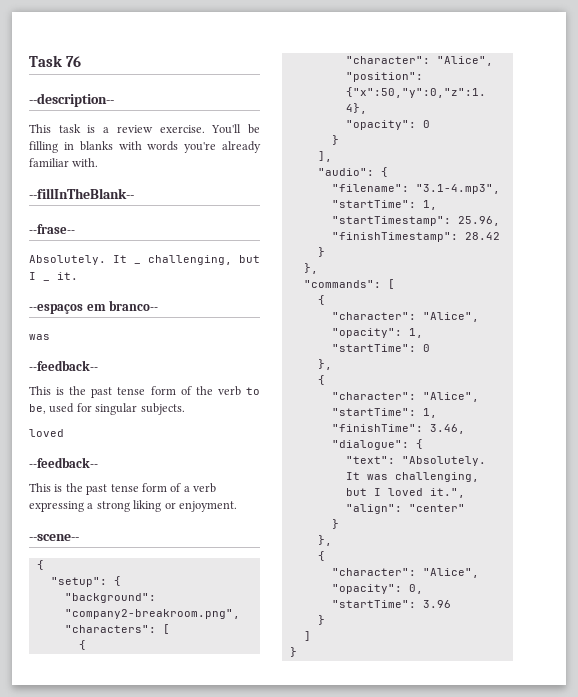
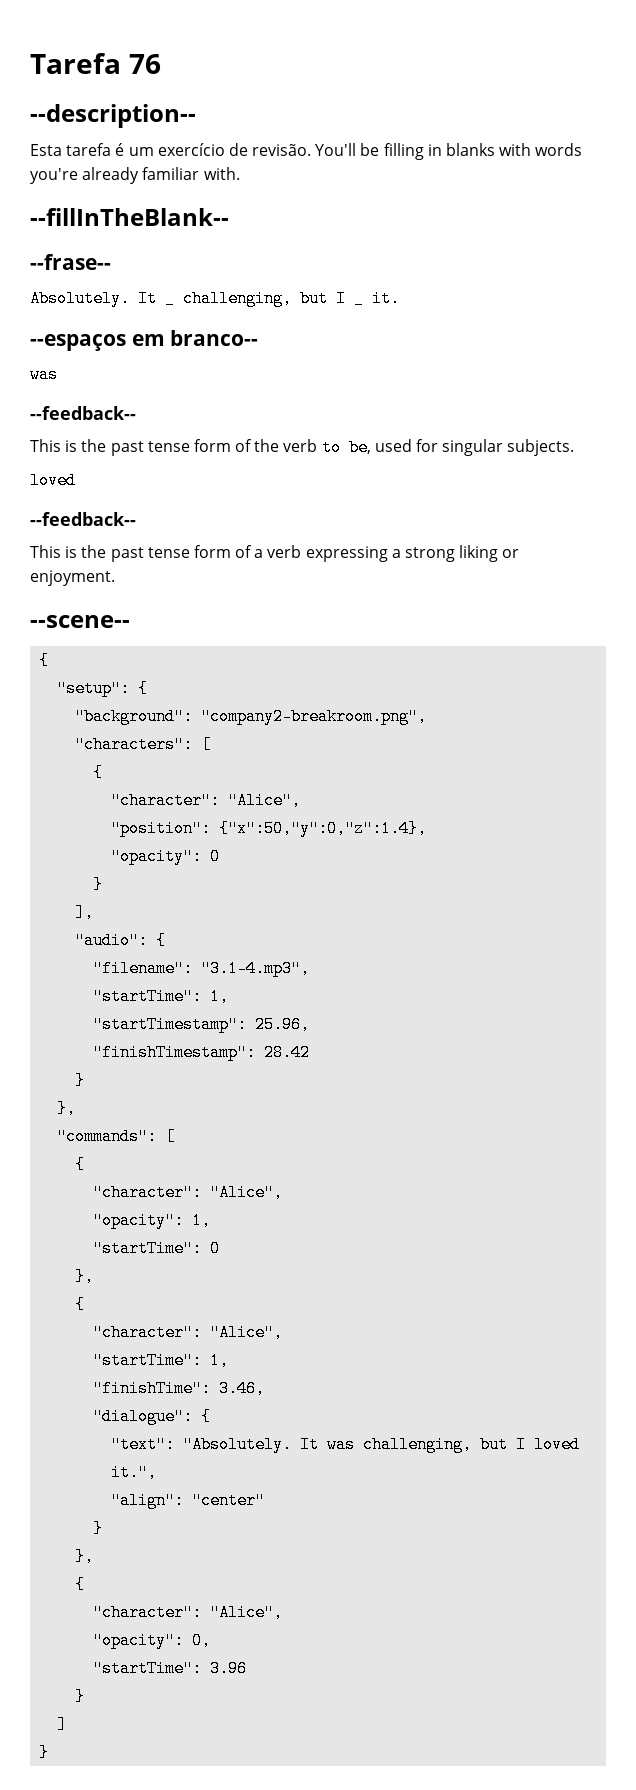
[29,55,62,67] Task -> [30,53,121,74] Tarefa
[29,124,205,133] This task is a review exercise. -> [30,143,312,156] Esta tarefa é um exercício de revisão.

